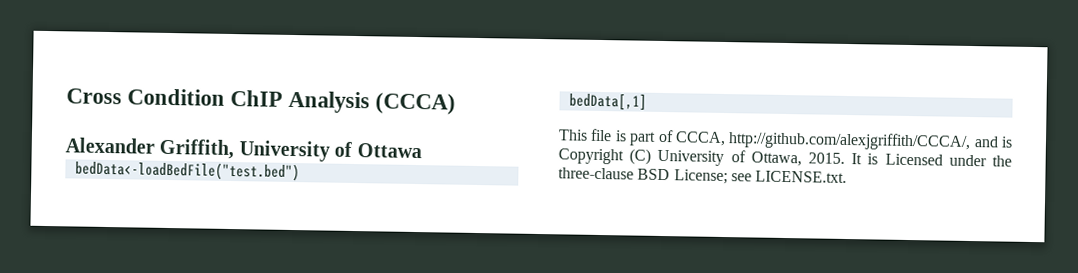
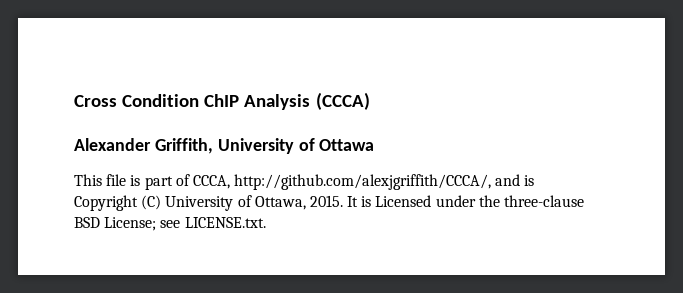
[74,160,300,182] [568,92,647,111] // bedData<-loadBedFile("test.bed") // bedData[,1] -> (375, 145) none

